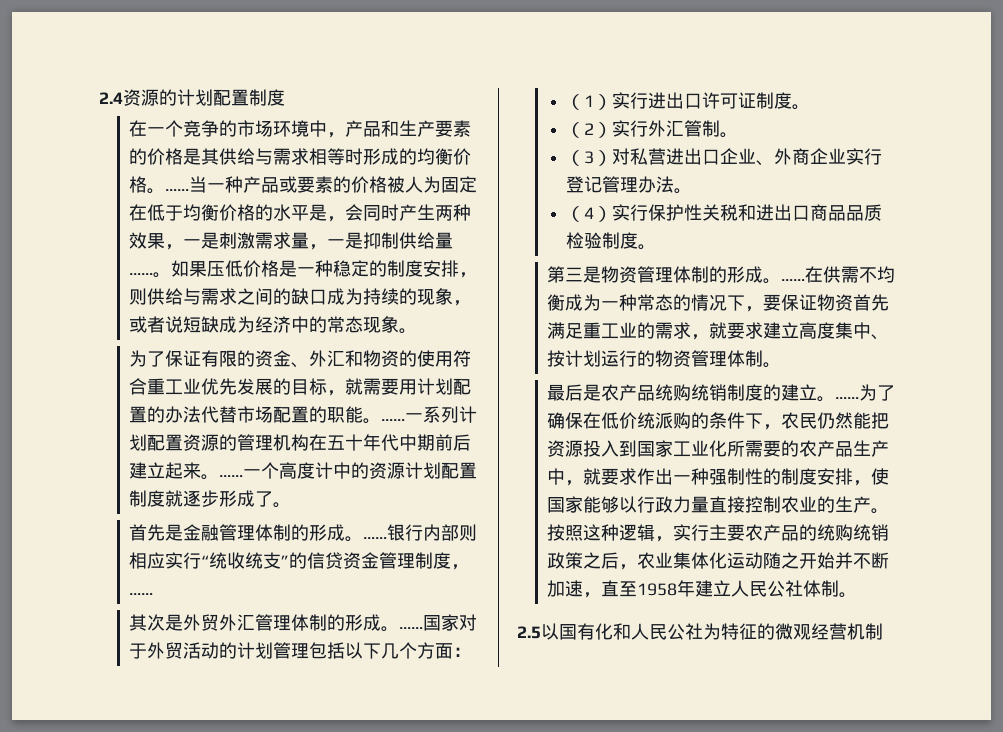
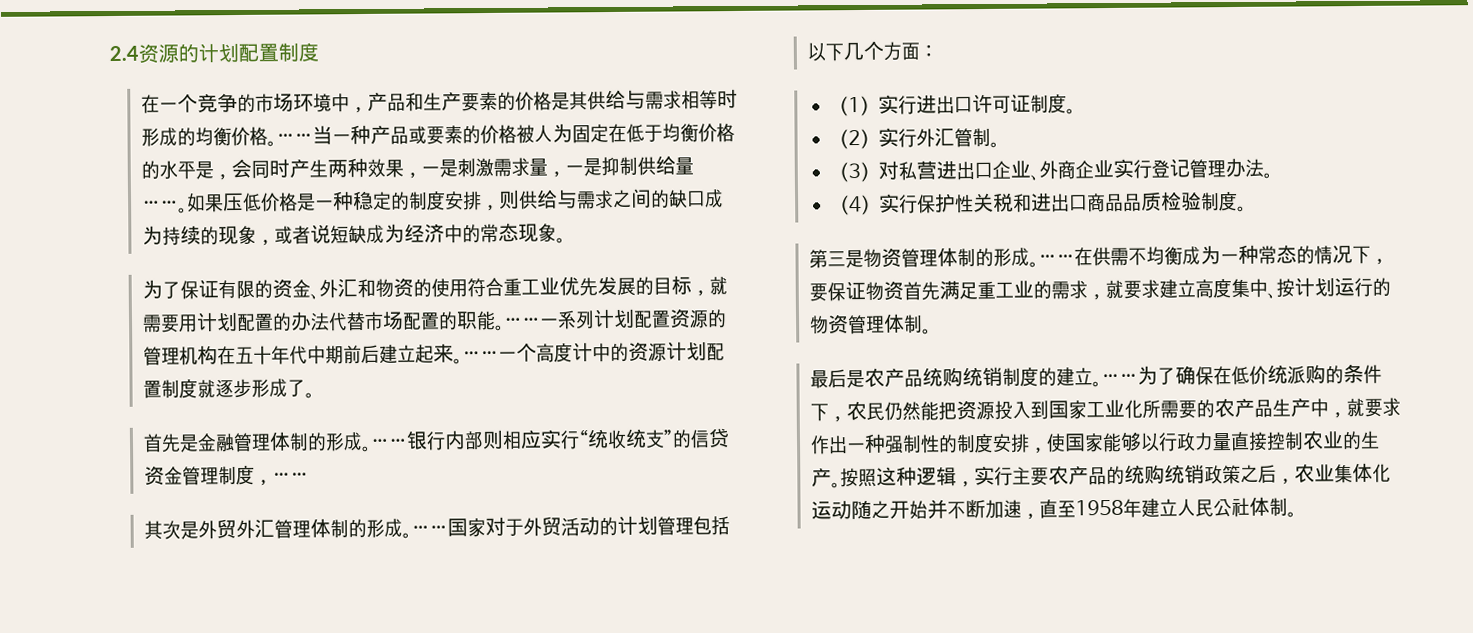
[517,623,883,640] // 2.5以国有化和人民公社为特征的微观经营机制 -> (1297, 514) none

